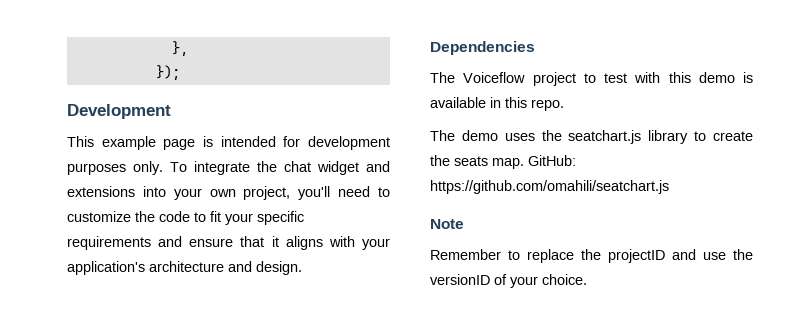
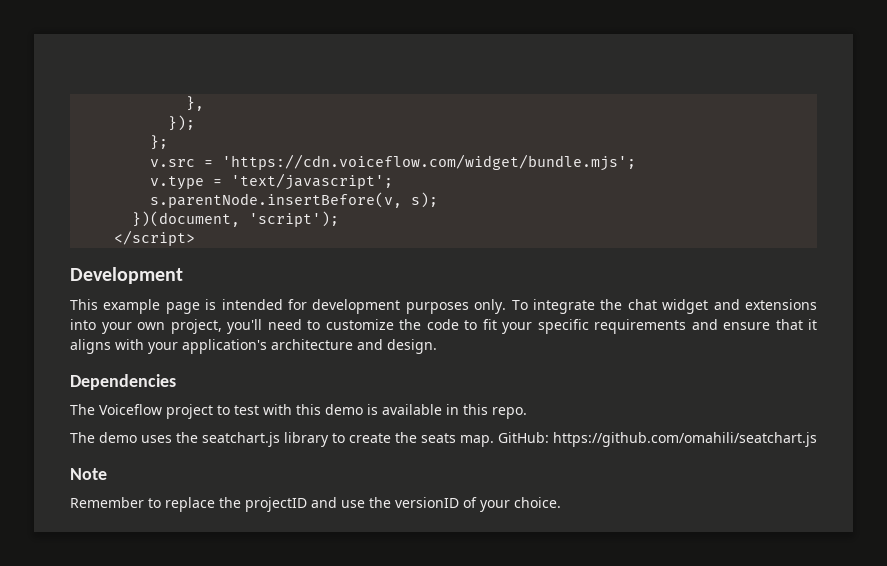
(180, 72) none -> [150,135,169,150] [150,154,637,171] [150,173,394,190] [150,192,439,208] [132,211,340,227] [114,230,196,246] // }; // v.src = 'https://cdn.voiceflow.com/widget/bundle.mjs'; // v.type = 'text/javascript'; // s.parentNode.insertBefore(v, s); // })(document, 'script'); // </script>

